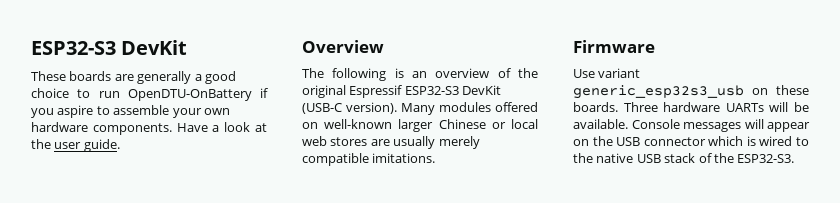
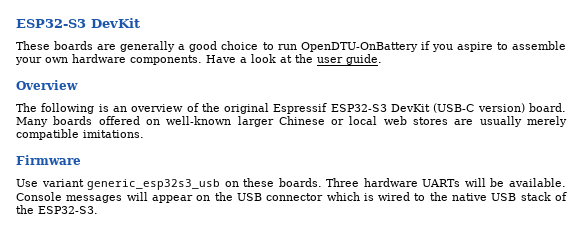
[346,102,491,115] version). Many modules -> [477,103,567,113] [16,116,93,127] version) board. Many boards

